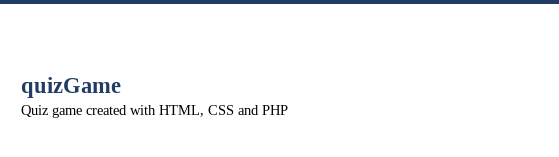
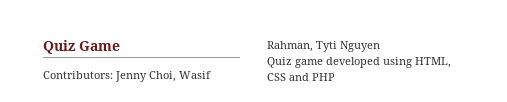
[21,77,121,98] quizGame -> [43,40,120,54] [43,71,211,82] [267,41,380,52] Quiz Game // Contributors: Jenny Choi, Wasif Rahman, Tyti Nguyen
[86,105,156,115] created with -> [326,57,412,68] developed using

